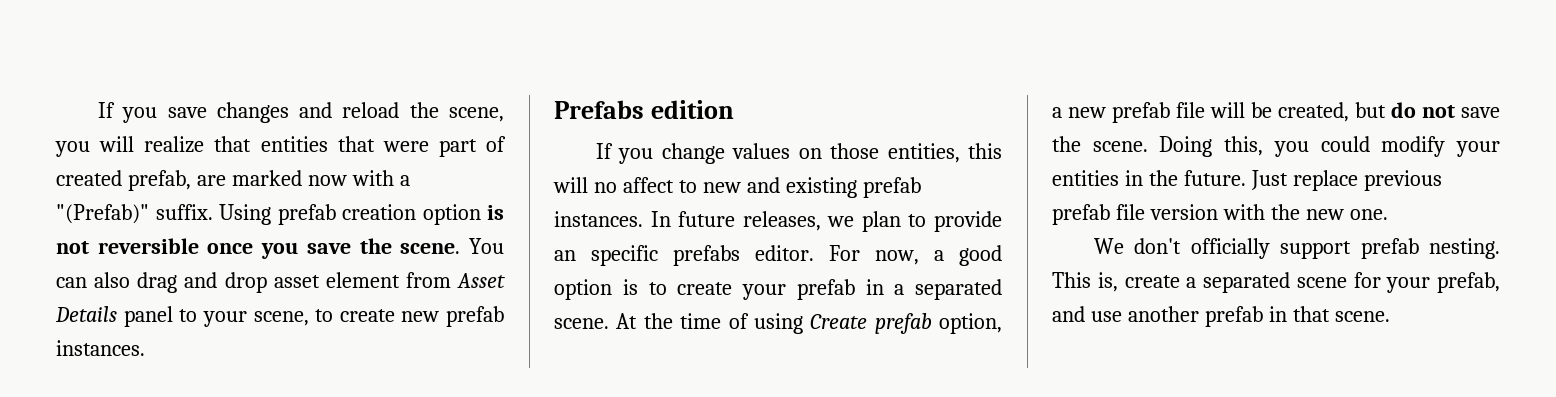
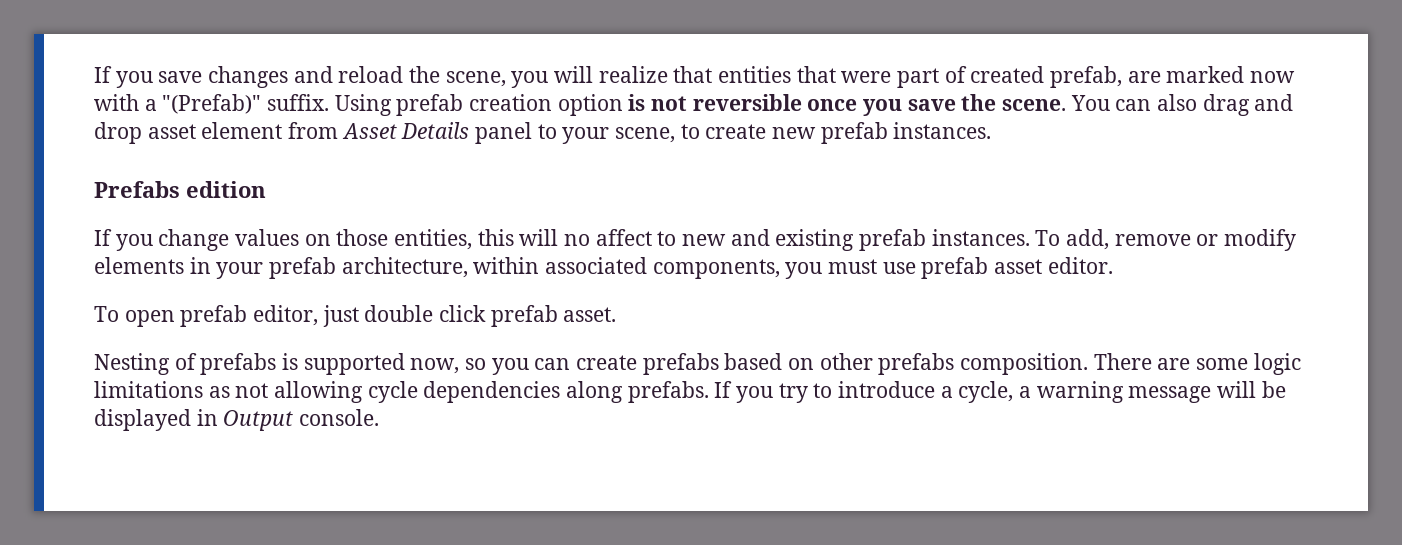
[650,211,1002,232] [554,245,1002,266] [554,279,1002,300] [554,313,1002,334] [1052,102,1500,123] [1052,136,1500,157] [1052,170,1442,191] [1052,204,1388,225] [1093,238,1500,259] [1052,272,1500,293] [1052,306,1390,327] In future releases, we plan to provide an specific prefabs editor. For now, a good option is to create your prefab in a separated scene. At the time of using Create prefab option, a new prefab file will be created, but do not save the scene. Doing this, you could modify your entities in the future. Just replace previous prefab file version with the new one. // We don't officially support prefab nesting. This is, create a separated scene for your prefab, and use another prefab in that scene. -> [1035,229,1297,251] [94,257,1113,279] [94,305,617,327] [94,353,1301,375] [94,381,1286,403] [94,409,380,431] To add, remove or modify elements in your prefab architecture, within associated components, you must use prefab asset editor. // To open prefab editor, just double click prefab asset. // Nesting of prefabs is supported now, so you can create prefabs based on other prefabs composition. There are some logic limitations as not allowing cycle dependencies along prefabs. If you try to introduce a cycle, a warning message will be displayed in Output console.

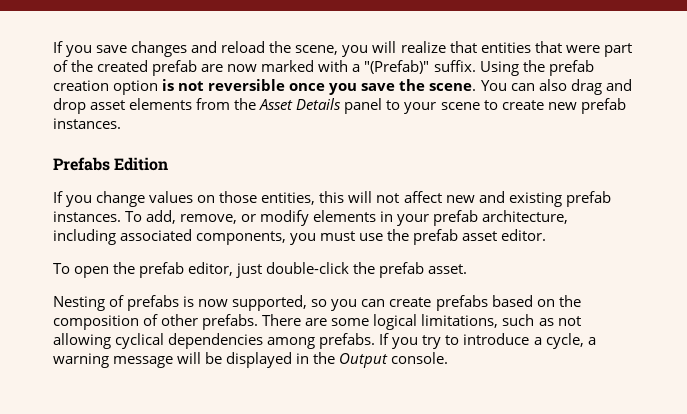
[970,66,1296,88] created prefab, are marked now -> [71,60,315,76] the created prefab are now marked
(392, 105) none -> [522,60,545,72] the
[201,122,339,139] element from -> [129,98,257,110] elements from the
[615,127,676,143] scene, -> [440,102,480,110] scene
[186,181,266,198] edition -> [114,157,169,171] Edition
[564,229,677,246] no affect to -> [376,191,442,203] not affect
[1114,234,1191,246] remove -> [180,214,238,224] remove,
[473,257,540,274] within -> [53,229,116,245] including
(916, 268) none -> [387,229,410,241] the
(175, 318) none -> [113,262,136,274] the
[364,305,487,322] double click -> [266,262,376,274] double-click the
[303,353,460,375] supported now, -> [198,295,308,311] now supported,
[819,353,1301,375] [94,381,624,403] other prefabs composition. There are some logic limitations as not allowing cycle dependencies along -> [558,295,581,307] [53,314,581,330] [53,333,316,349] the composition of other prefabs. There are some logical limitations, such as not allowing cyclical dependencies among
(218, 417) none -> [313,352,336,364] the

